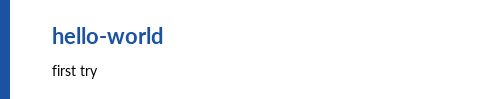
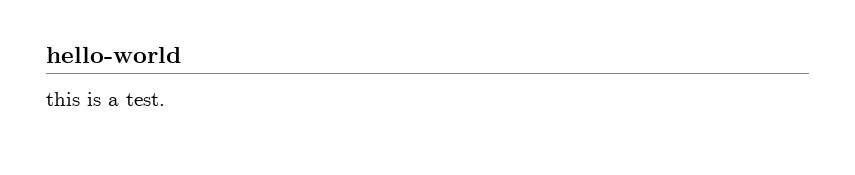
[52,65,98,79] first try -> [46,92,165,106] this is a test.

